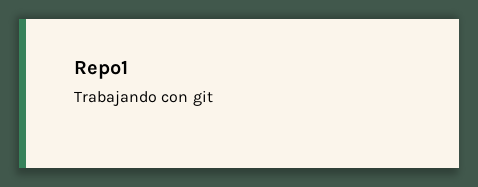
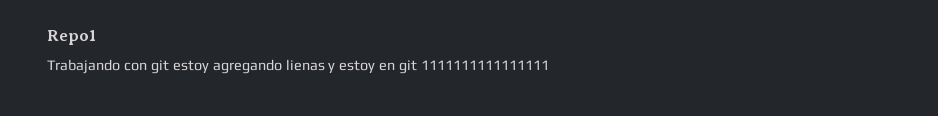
(213, 98) none -> [172,59,550,74] estoy agregando lienas y estoy en git 1111111111111111

